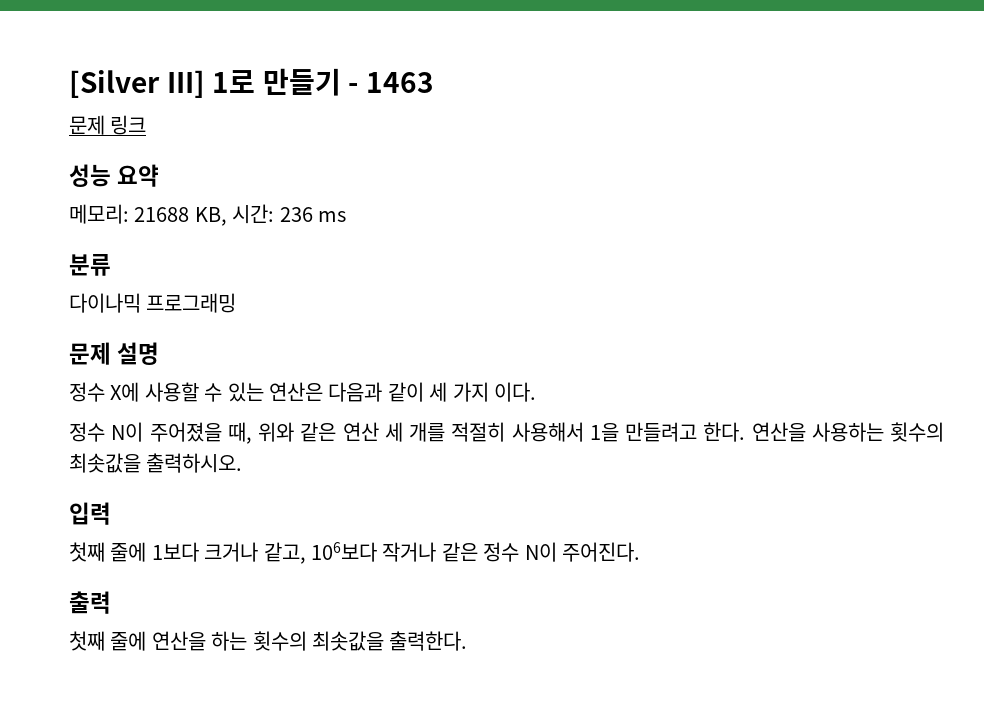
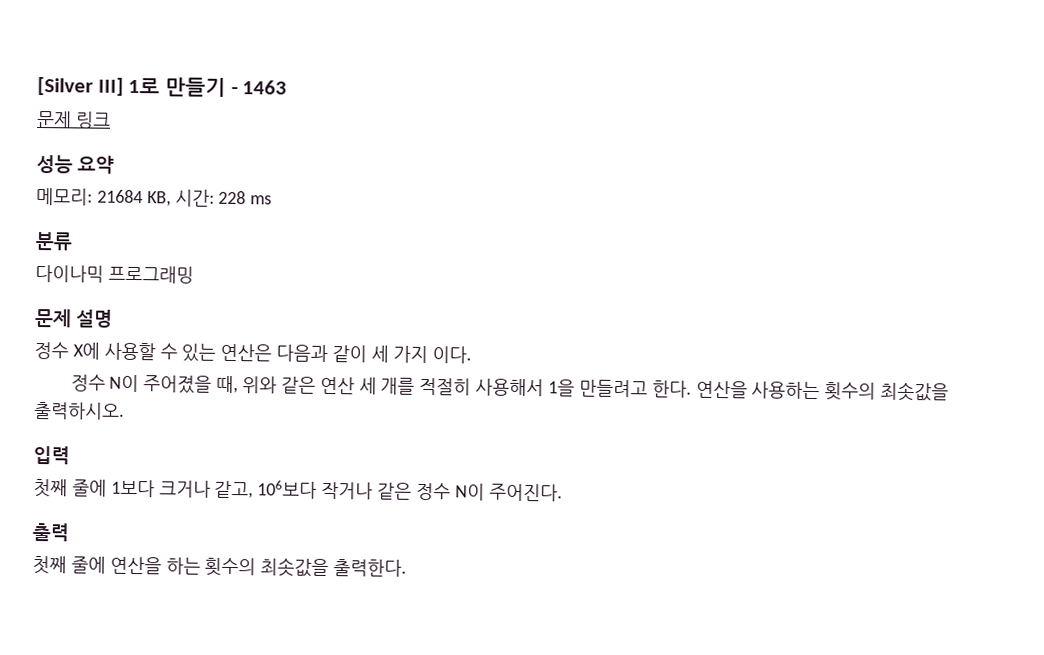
[134,207,190,222] 21688 -> [96,189,143,204] 21684
[279,207,313,222] 236 -> [218,190,247,205] 228

